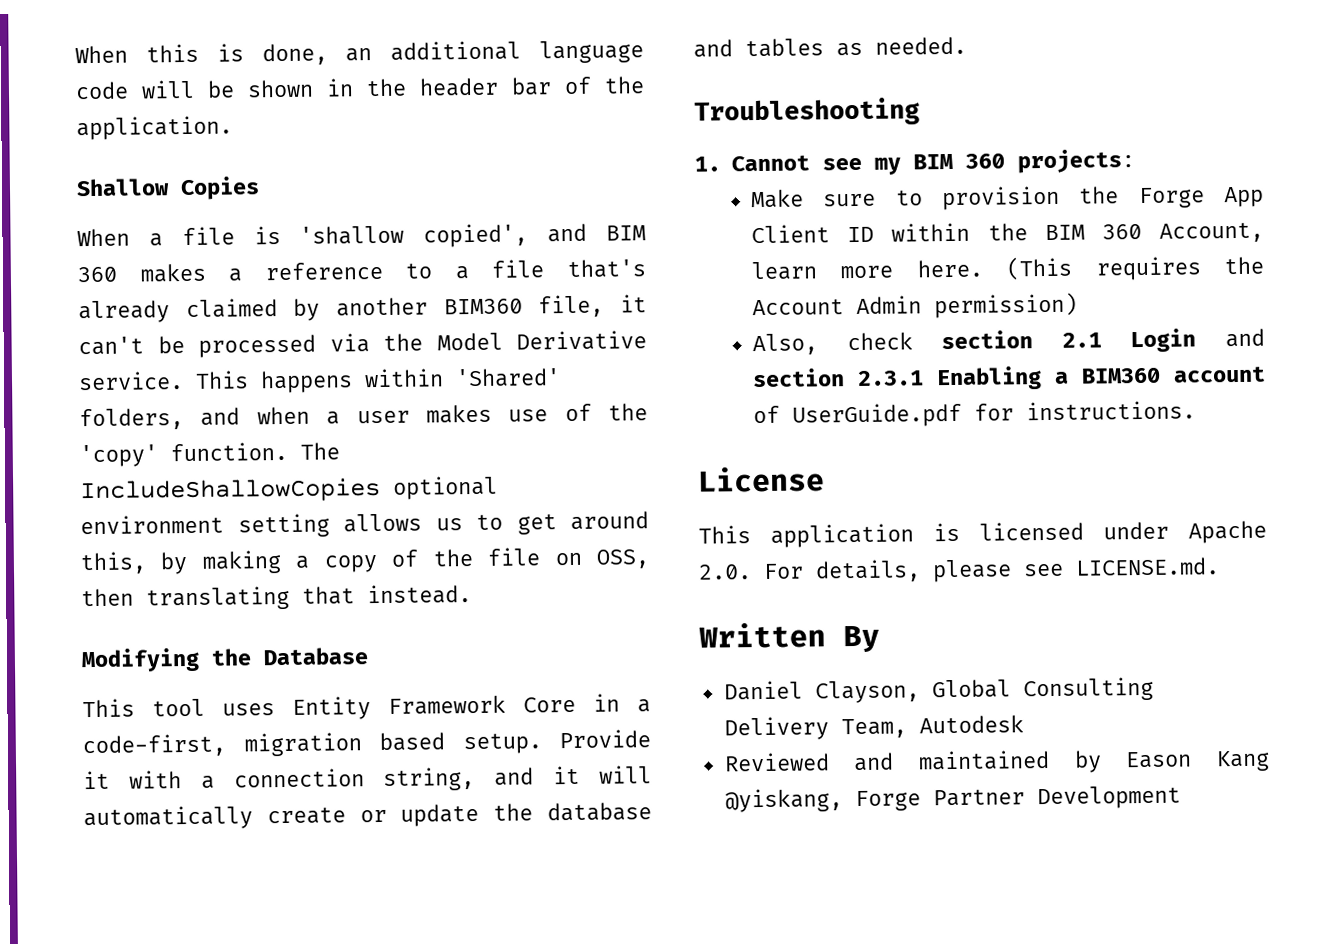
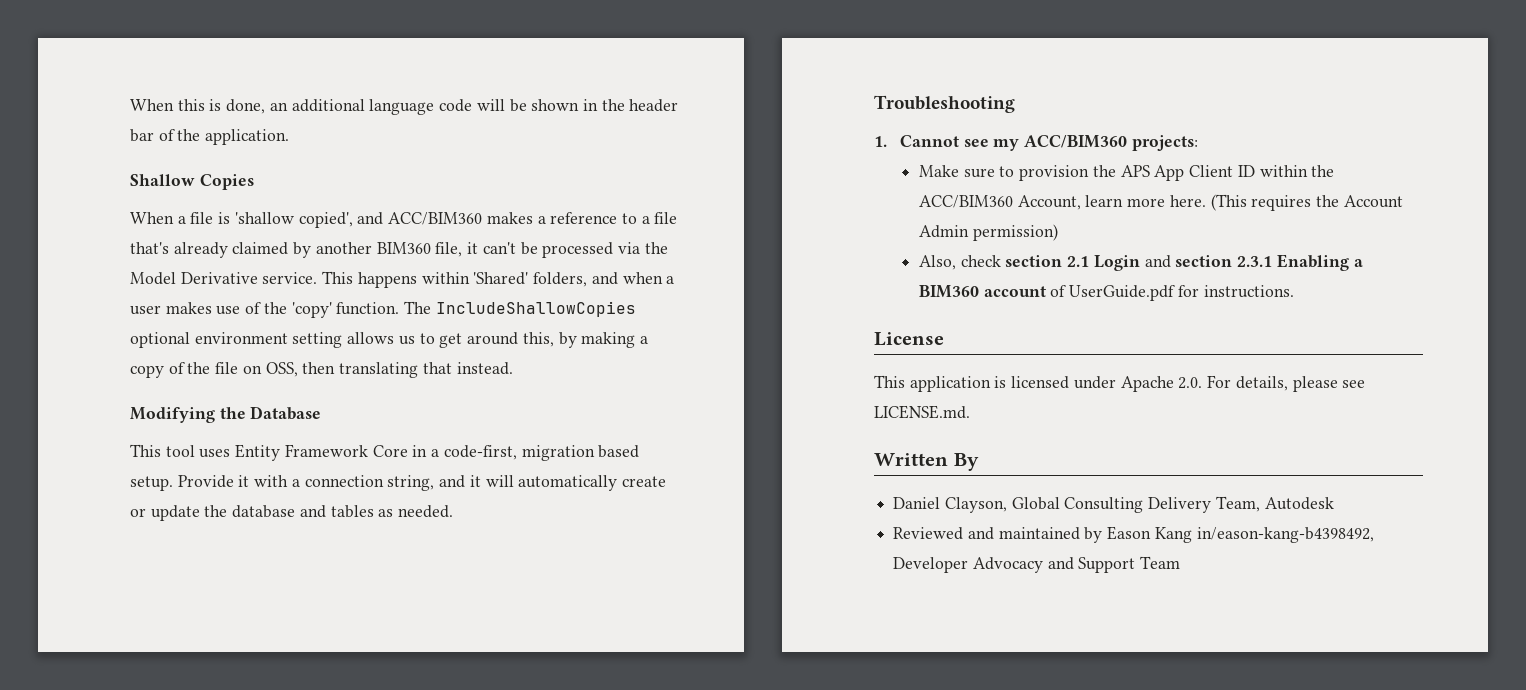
[606,225,646,241] [77,266,117,283] BIM 360 -> [388,212,483,225] ACC/BIM360
[912,153,1005,170] BIM 360 -> [1023,135,1127,148] ACC/BIM360
[1138,187,1205,209] Forge -> [1120,165,1150,177] APS
[1044,223,1142,241] BIM 360 -> [919,195,1014,208] ACC/BIM360
[724,785,1181,813] @yiskang, Forge Partner Development -> [1196,527,1374,543] [893,556,1181,573] in/eason-kang-b4398492, Developer Advocacy and Support Team

